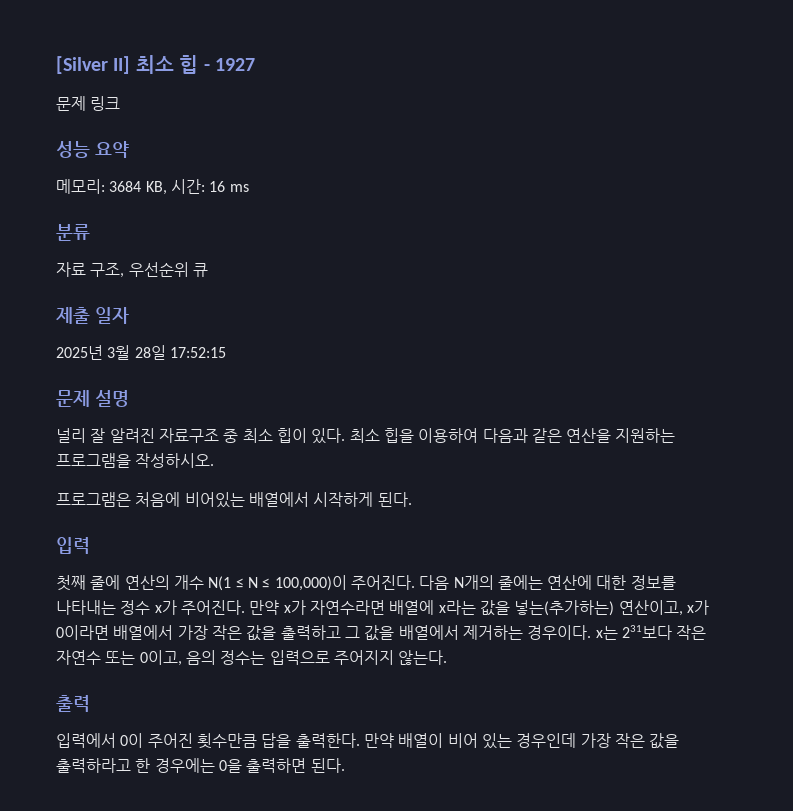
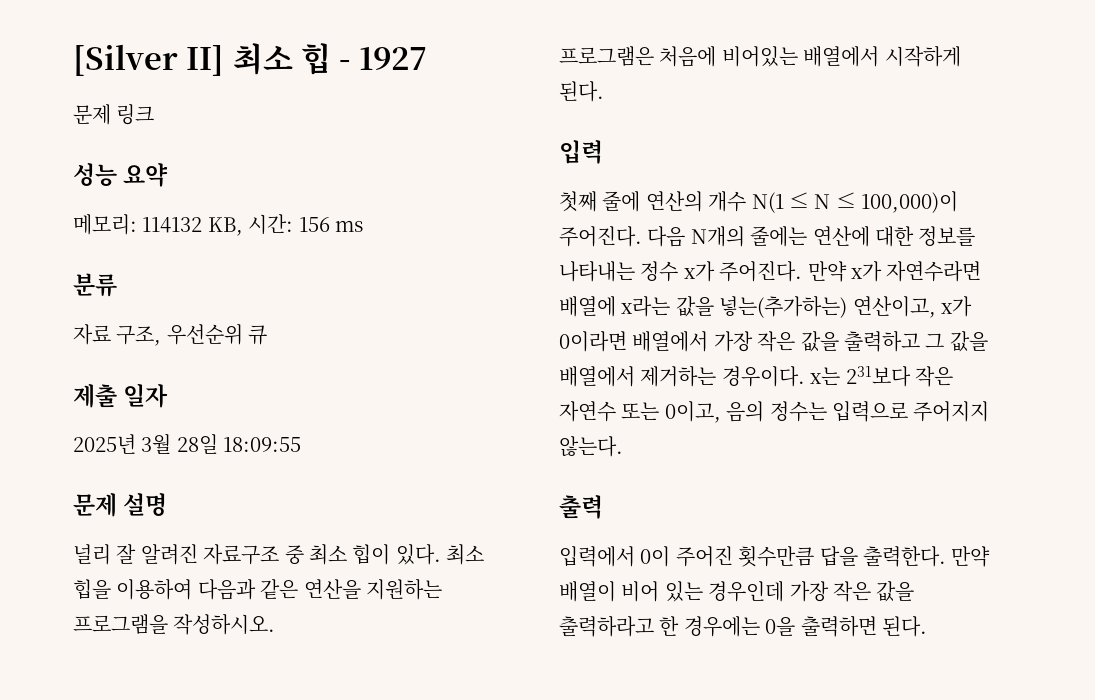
[109,181,142,192] 3684 -> [142,217,203,233] 114132
[209,181,226,192] 16 -> [298,217,330,232] 156
[169,347,226,358] 17:52:15 -> [223,437,302,452] 18:09:55

